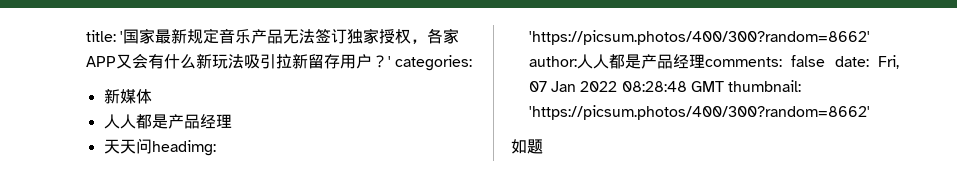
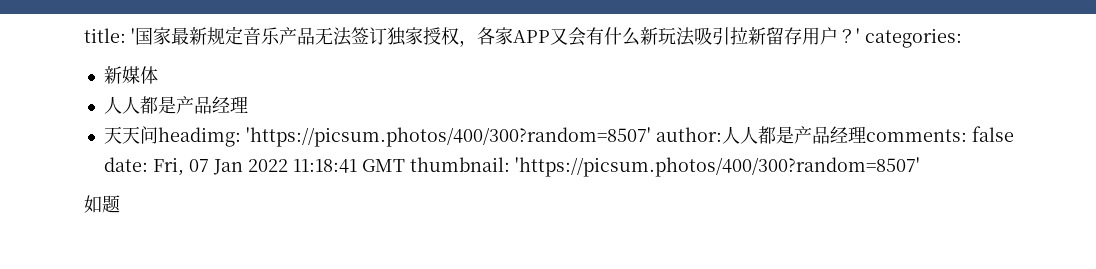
[528,30,870,45] 'https://picsum.photos/400/300?random=8662' -> [245,127,651,147] 'https://picsum.photos/400/300?random=8507'
[621,81,687,92] 08:28:48 -> [292,159,357,173] 11:18:41
[528,105,870,120] 'https://picsum.photos/400/300?random=8662' -> [514,157,920,177] 'https://picsum.photos/400/300?random=8507'

